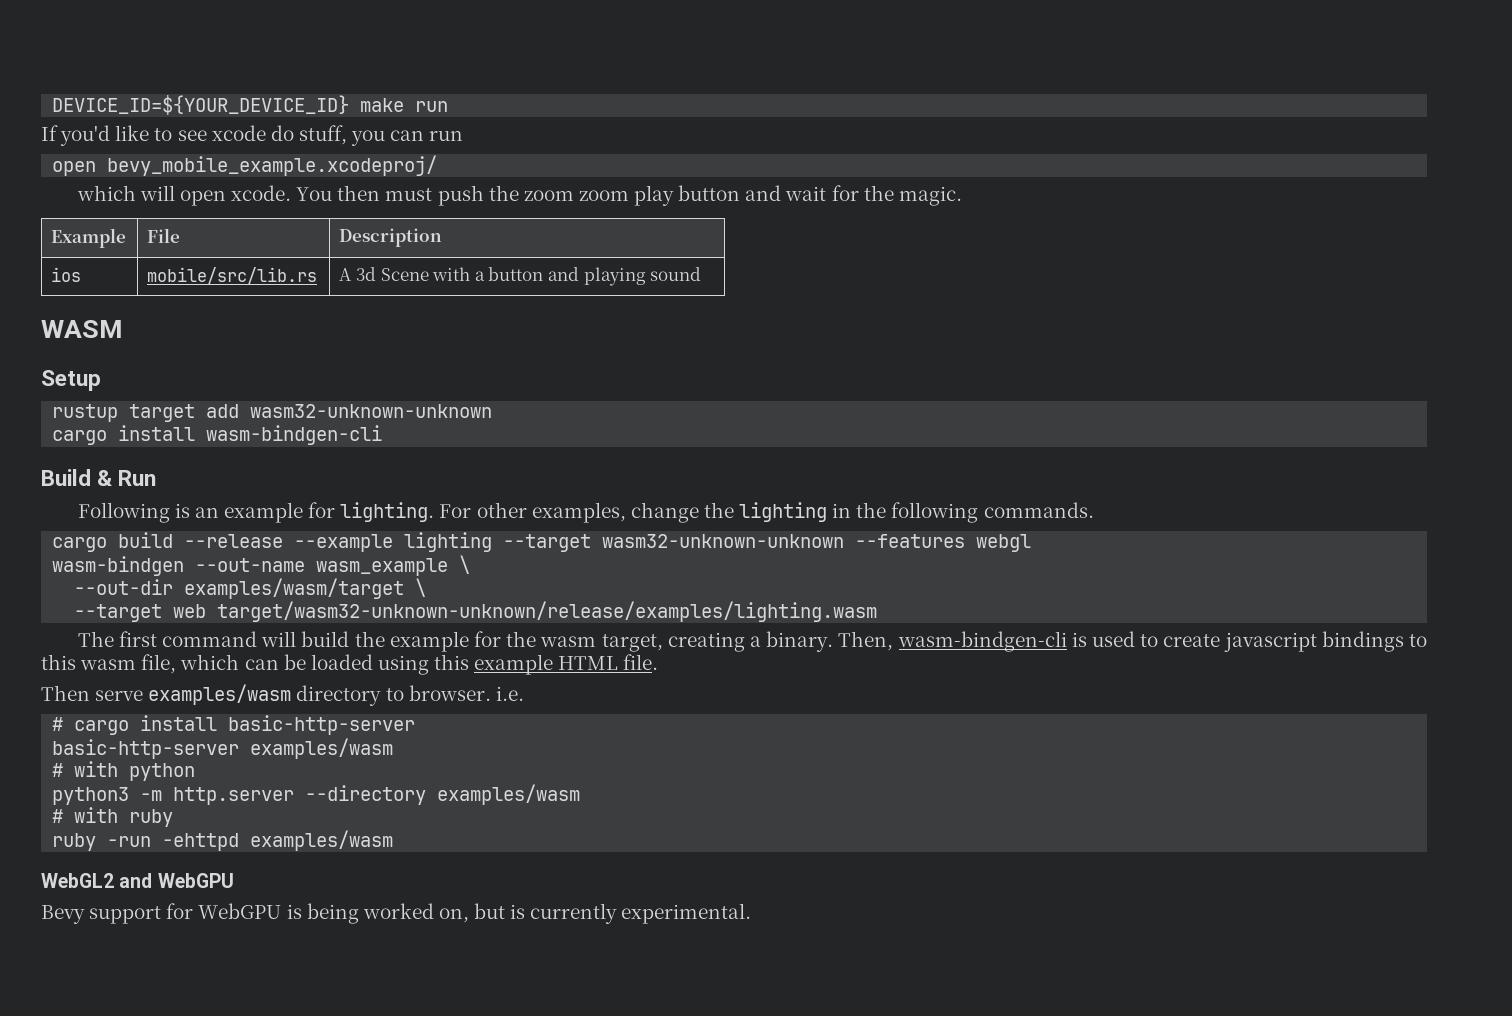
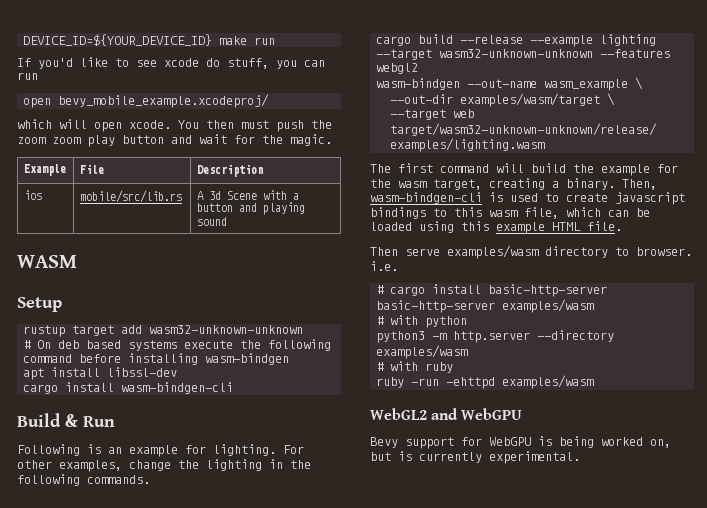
(493, 411) none -> [23,339,332,351] [23,353,290,365] [23,367,178,380] // # On deb based systems execute the following command before installing wasm-bindgen // apt install libssl-dev
[976,534,1032,552] webgl -> [376,63,419,74] webgl2

